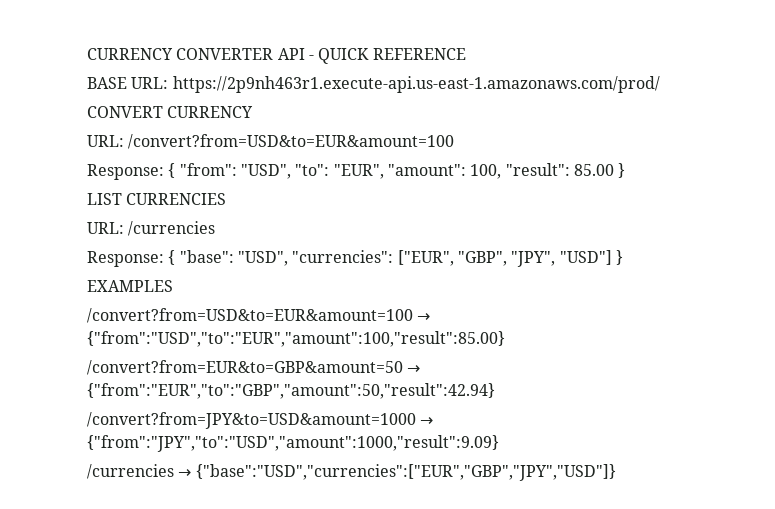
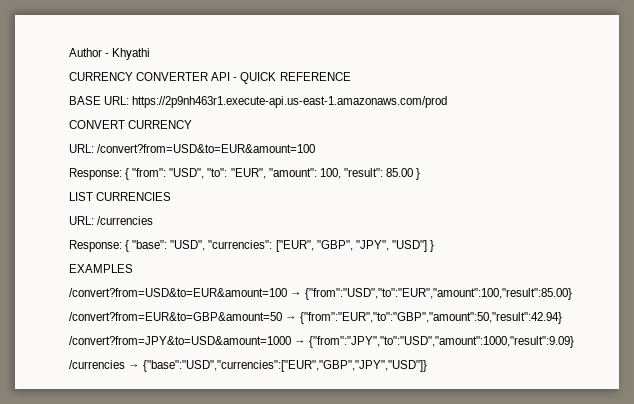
(87, 54) none -> [69,48,151,60] Author - Khyathi //
[172,76,660,93] https://2p9nh463r1.execute-api.us-east-1.amazonaws.com/prod/ -> [132,96,448,108] https://2p9nh463r1.execute-api.us-east-1.amazonaws.com/prod

